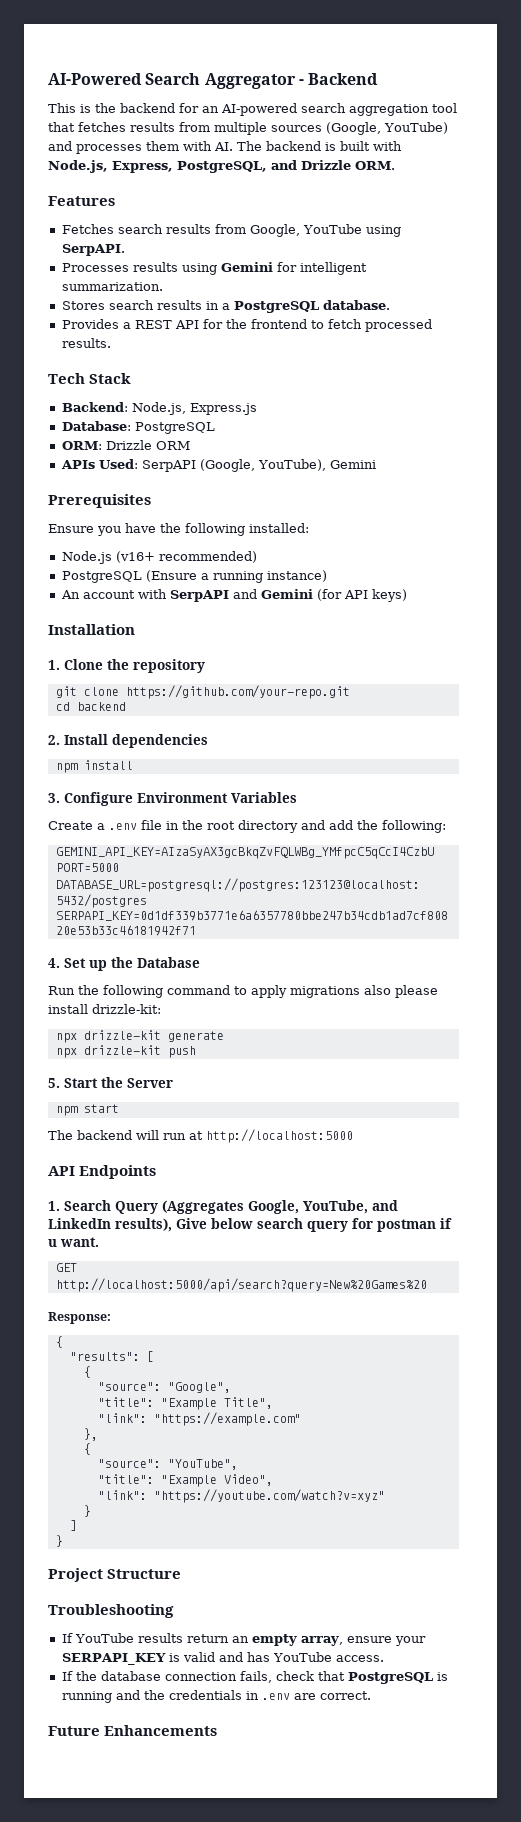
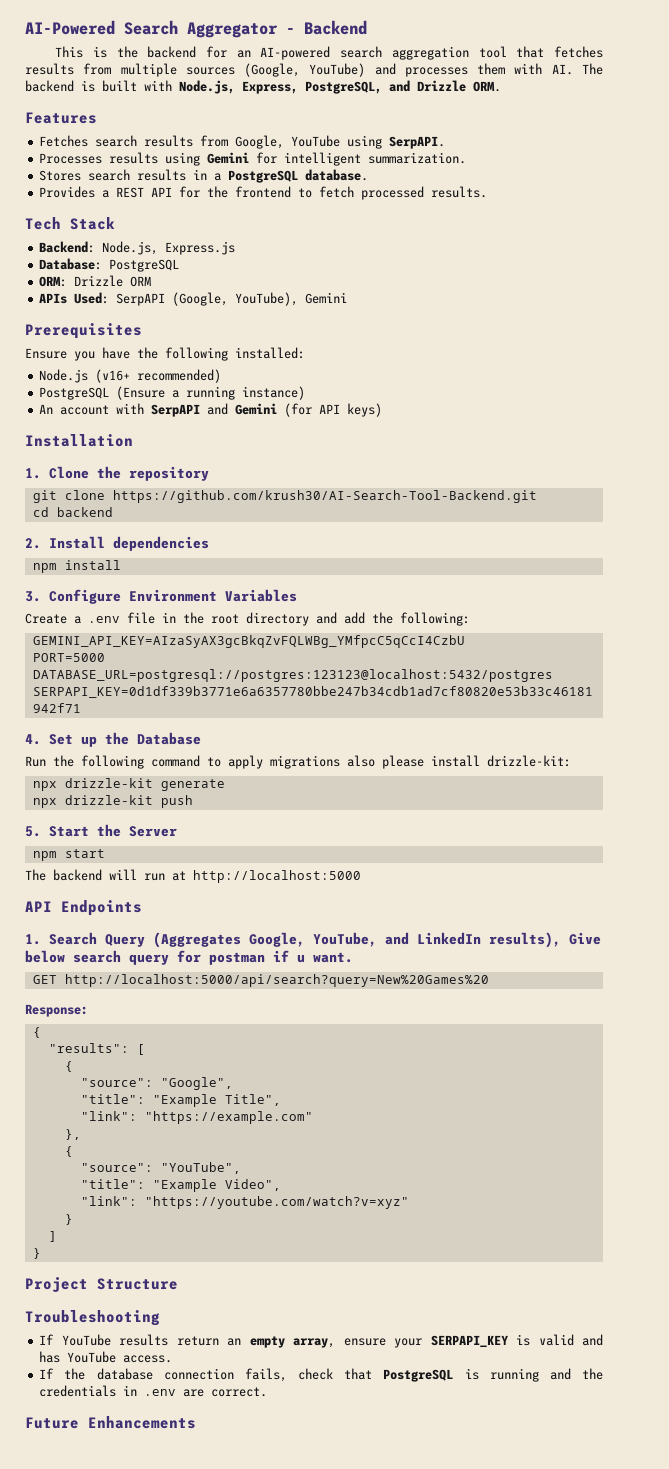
[125,685,350,699] https://github.com/your-repo.git -> [112,490,537,503] https://github.com/krush30/AI-Search-Tool-Backend.git

